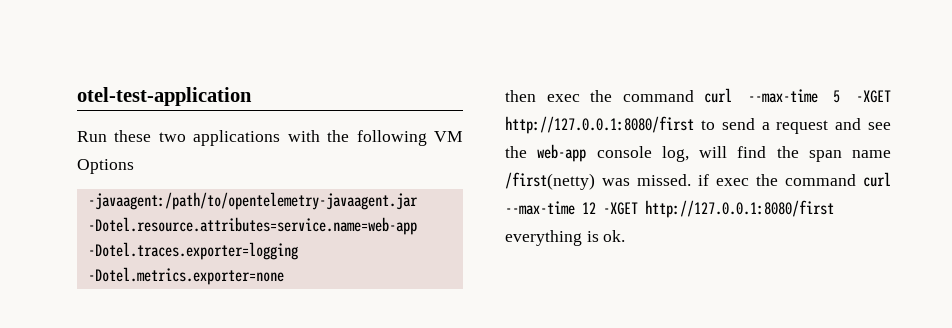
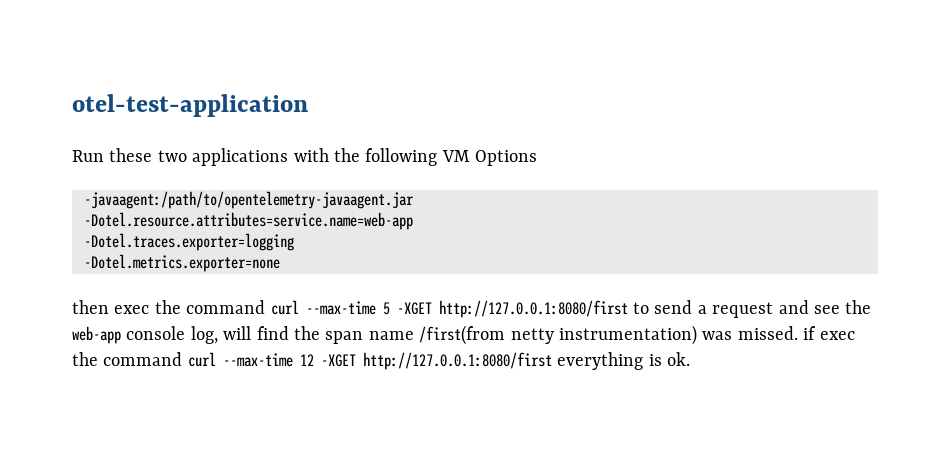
[505,172,595,190] /first(netty) -> [419,325,697,345] /first(from netty instrumentation)

